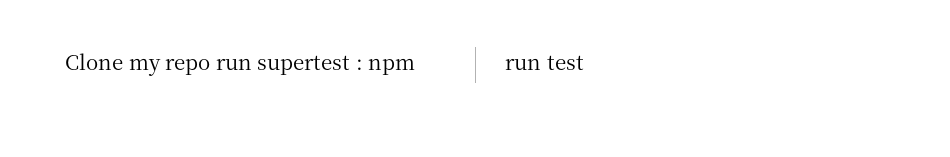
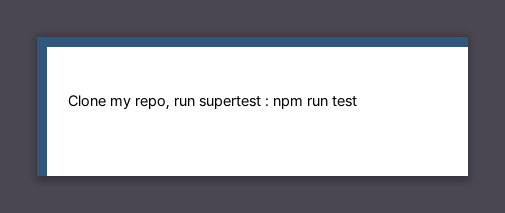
[165,58,211,75] repo -> [135,97,171,110] repo,

